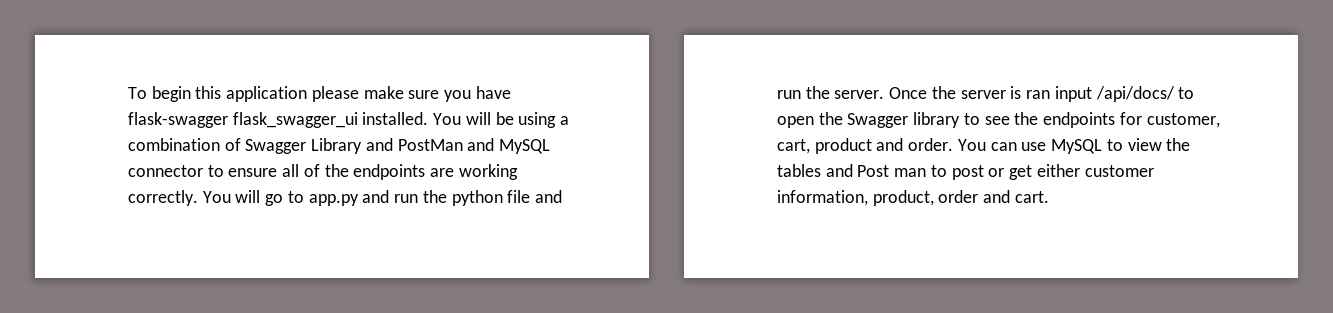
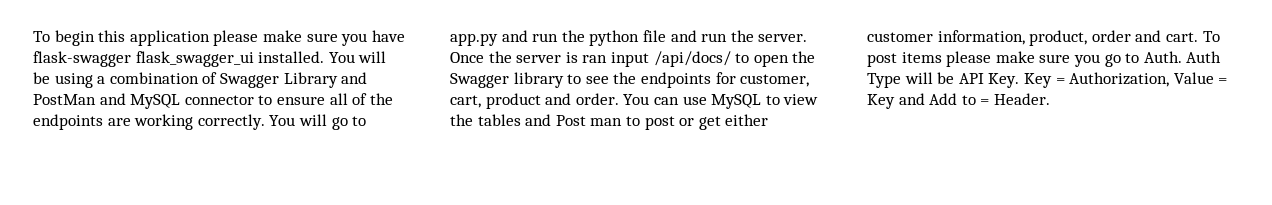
(1049, 197) none -> [1202,31,1220,42] [867,51,1222,67] [867,72,1228,88] [867,93,1050,109] To post items please make sure you go to Auth. Auth Type will be API Key. Key = Authorization, Value = Key and Add to = Header.

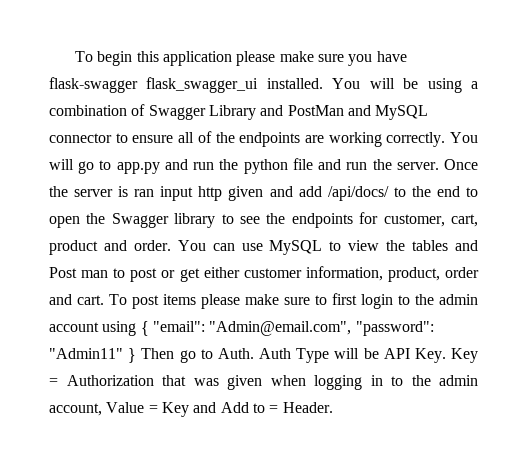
[653,51,731,67] /api/docs/ -> [198,186,460,201] http given and add /api/docs/ to the end
[1073,54,1100,67] you -> [315,293,478,309] [49,321,434,336] [49,348,175,363] to first login to the admin account using { "email": "Admin@email.com", "password": "Admin11" } Then
[1069,72,1170,87] Authorization, -> [66,375,478,390] [49,403,102,416] Authorization that was given when logging in to the admin account,

